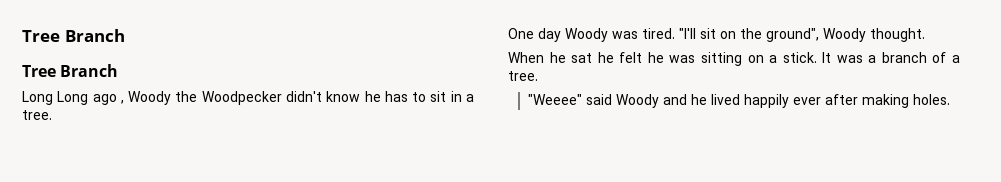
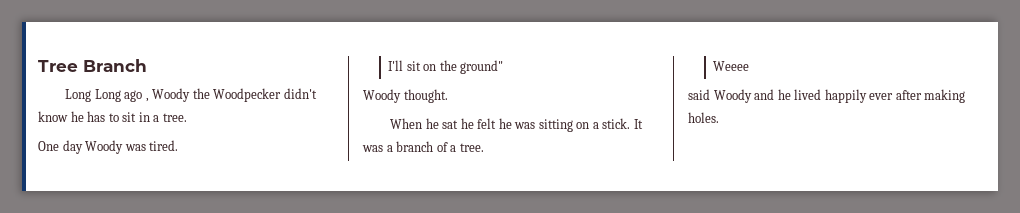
[22,29,125,42] [22,64,119,77] Tree Branch // Tree Branch -> [38,59,147,72] Tree Branch
[679,28,696,39] "I'll -> [388,60,404,71] // I'll
[766,28,819,42] ground", -> [460,60,504,74] ground" //
[527,94,582,105] "Weeee" -> [713,61,750,71] Weeee //

